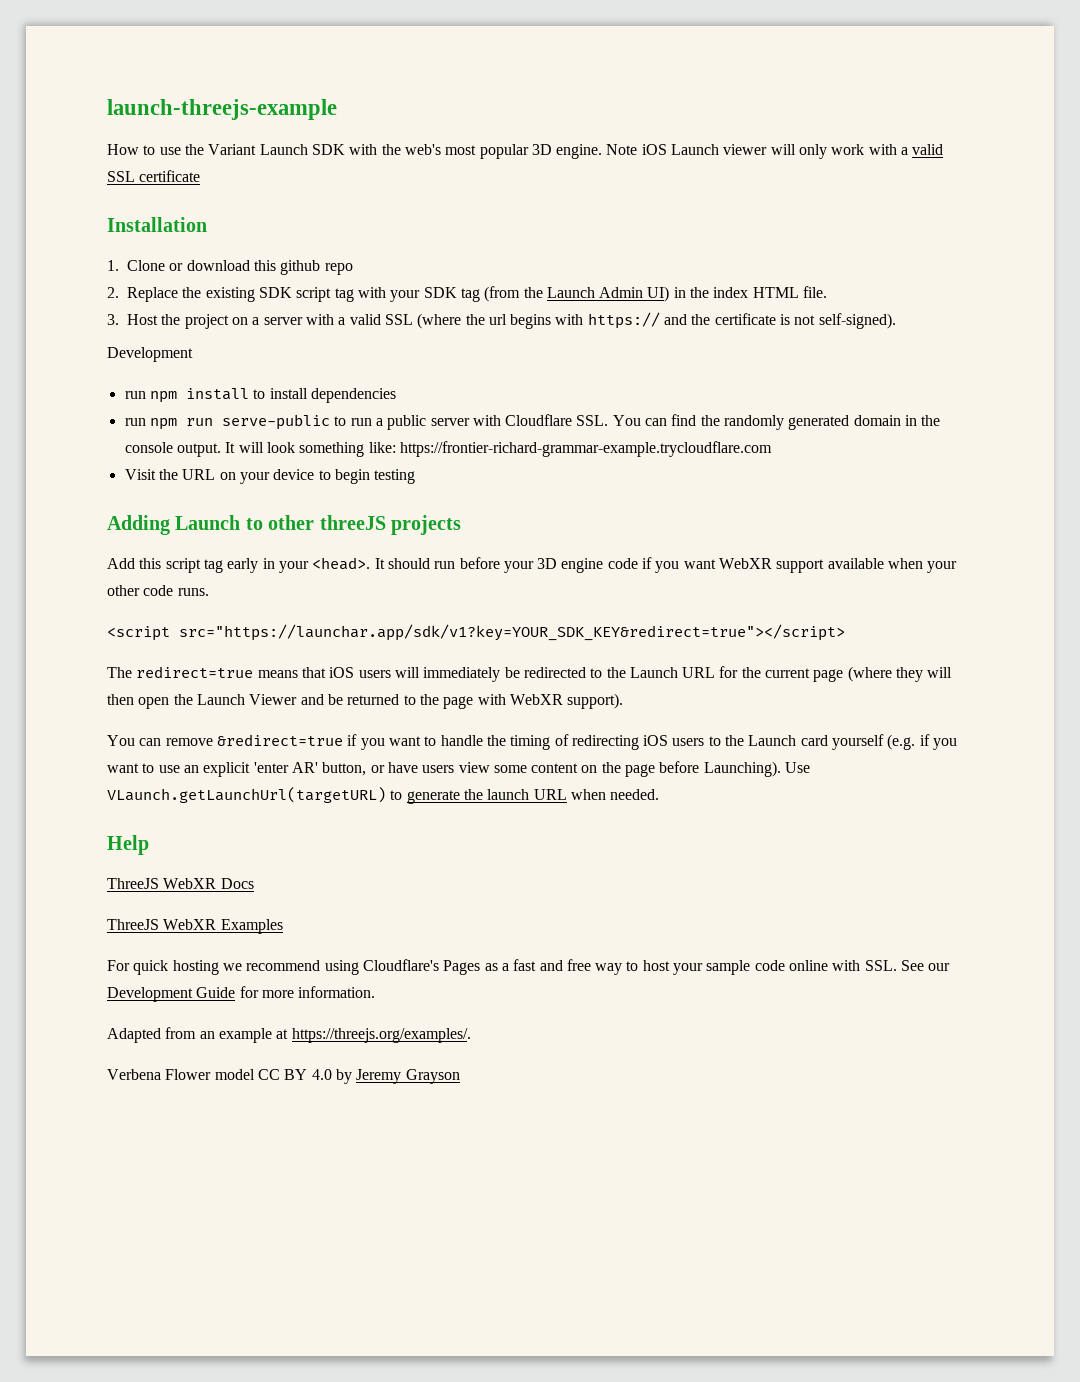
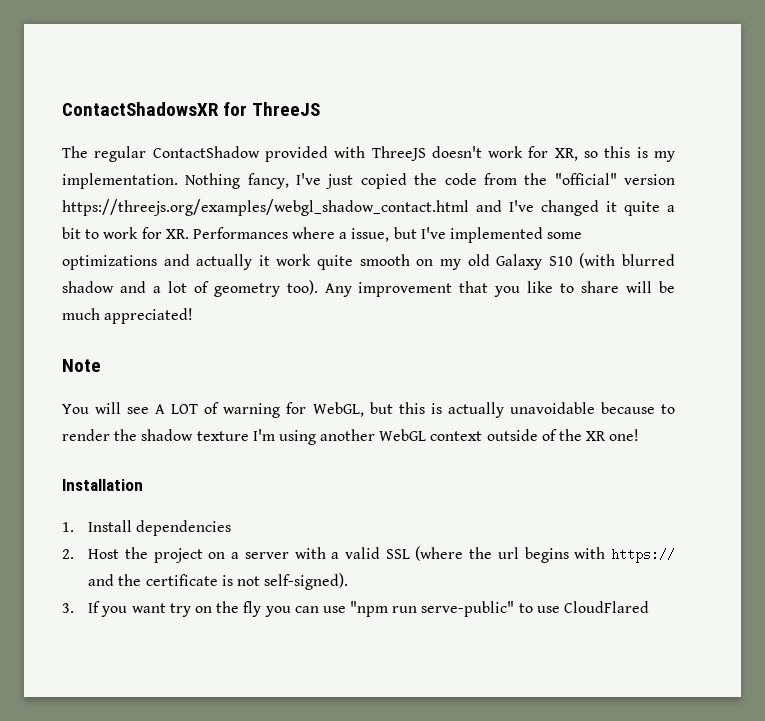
[107,99,337,120] [107,144,944,159] [107,170,201,182] [107,217,207,232] [107,260,353,275] [107,286,828,302] [107,314,119,325] launch-threejs-example // How to use the Variant Launch SDK with the web's most popular 3D engine. Note iOS Launch viewer will only work with a valid SSL certificate // Installation // 1. Clone or download this github repo // 2. Replace the existing SDK script tag with your SDK tag (from the Launch Admin UI) in the index HTML file. // 3. -> [62,102,321,116] [62,146,675,162] [62,173,676,189] [62,199,675,216] [62,227,583,243] [62,253,676,270] [62,280,675,297] [62,308,194,324] [62,359,101,372] [62,402,675,418] [62,429,640,445] [62,479,143,491] [62,520,232,536] [62,549,74,559] ContactShadowsXR for ThreeJS // The regular ContactShadow provided with ThreeJS doesn't work for XR, so this is my implementation. Nothing fancy, I've just copied the code from the "official" version https://threejs.org/examples/webgl_shadow_contact.html and I've changed it quite a bit to work for XR. Performances where a issue, but I've implemented some optimizations and actually it work quite smooth on my old Galaxy S10 (with blurred shadow and a lot of geometry too). Any improvement that you like to share will be much appreciated! // Note // You will see A LOT of warning for WebGL, but this is actually unavoidable because to render the shadow texture I'm using another WebGL context outside of the XR one! // Installation // 1. Install dependencies // 2.
[107,347,193,362] [124,388,396,403] [124,414,941,430] [124,441,772,457] [124,469,416,484] [107,515,461,535] [107,557,958,573] [107,585,209,596] [107,624,845,641] [107,666,953,682] [107,693,624,709] [107,734,958,750] [107,761,811,777] [107,787,660,804] [107,835,149,855] [107,878,254,889] [107,919,283,934] [107,959,951,975] [107,986,376,1002] [107,1027,471,1043] [107,1069,460,1084] Development // run npm install to install dependencies // run npm run serve-public to run a public server with Cloudflare SSL. You can find the randomly generated domain in the console output. It will look something like: https://frontier-richard-grammar-example.trycloudflare.com // Visit the URL on your device to begin testing // Adding Launch to other threeJS projects // Add this script tag early in your <head>. It should run before your 3D engine code if you want WebXR support available when your other code runs. // <script src="https://launchar.app/sdk/v1?key=YOUR_SDK_KEY&redirect=true"></script> // The redirect=true means that iOS users will immediately be redirected to the Launch URL for the current page (where they will then open the Launch Viewer and be returned to the page with WebXR support). // You can remove &redirect=true if you want to handle the timing of redirecting iOS users to the Launch card yourself (e.g. if you want to use an explicit 'enter AR' button, or have users view some content on the page before Launching). Use VLaunch.getLaunchUrl(targetURL) to generate the launch URL when needed. // Help // ThreeJS WebXR Docs // ThreeJS WebXR Examples // For quick hosting we recommend using Cloudflare's Pages as a fast and free way to host your sample code online with SSL. See our Development Guide for more information. // Adapted from an example at https://threejs.org/examples/. // Verbena Flower model CC BY 4.0 by Jeremy Grayson -> [62,601,650,617] 3. If you want try on the fly you can use "npm run serve-public" to use CloudFlared

